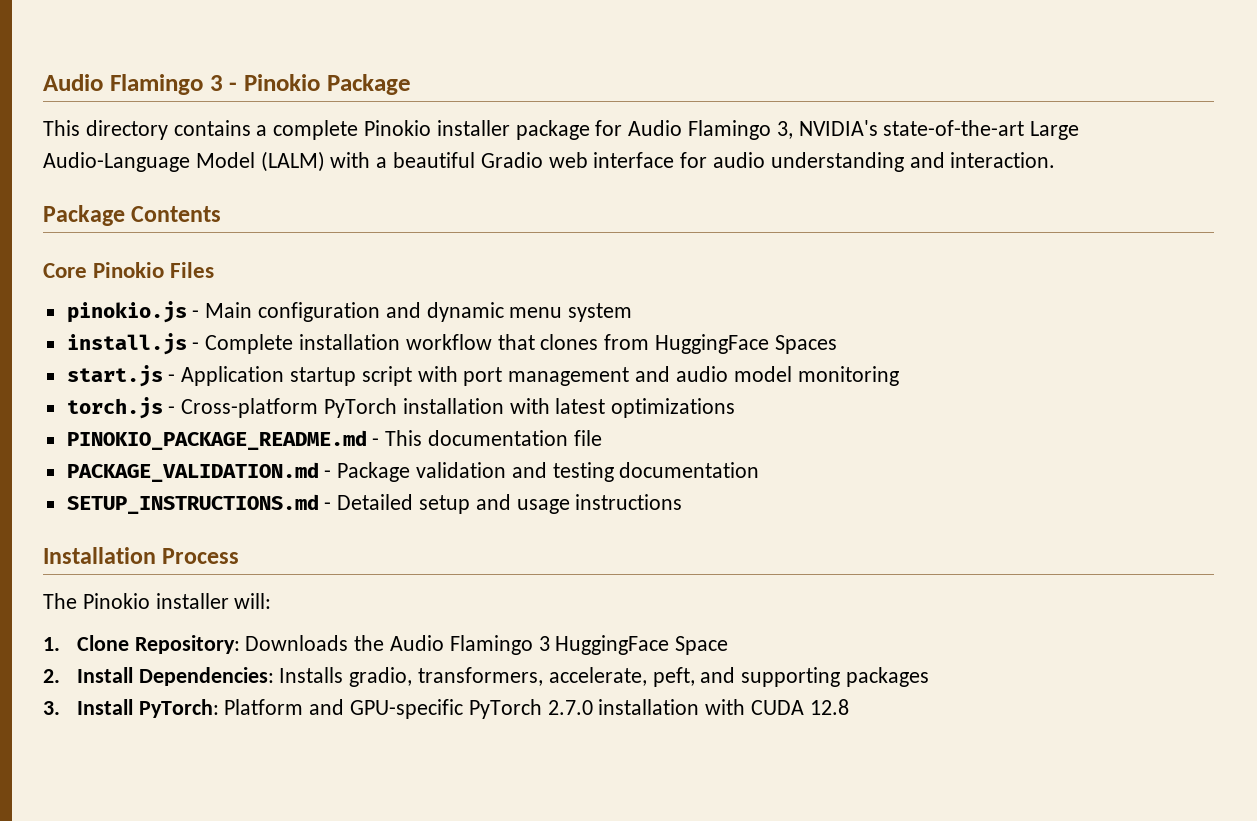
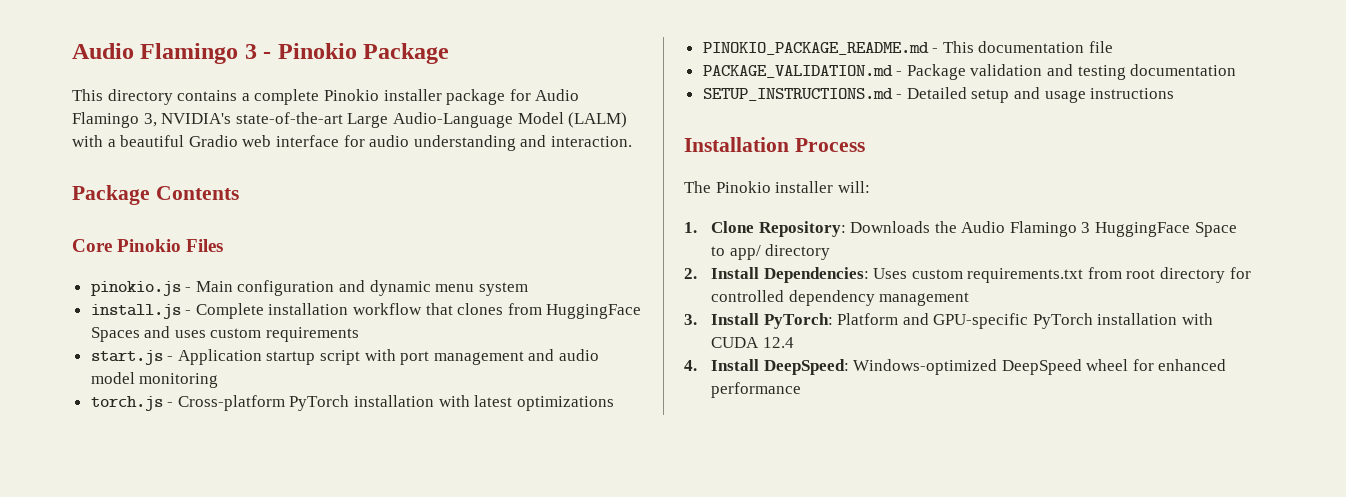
(837, 344) none -> [144,326,360,342] and uses custom requirements
(729, 645) none -> [710,244,831,260] to app/ directory
[279,667,930,687] Installs gradio, transformers, accelerate, peft, and supporting packages -> [873,267,1251,283] [710,290,970,306] Uses custom requirements.txt from root directory for controlled dependency management
[547,700,593,715] 2.7.0 -> (1093, 321) none
[809,699,849,715] 12.8 -> [762,337,794,348] [684,359,1227,375] [710,382,801,398] 12.4 // 4. Install DeepSpeed: Windows-optimized DeepSpeed wheel for enhanced performance

